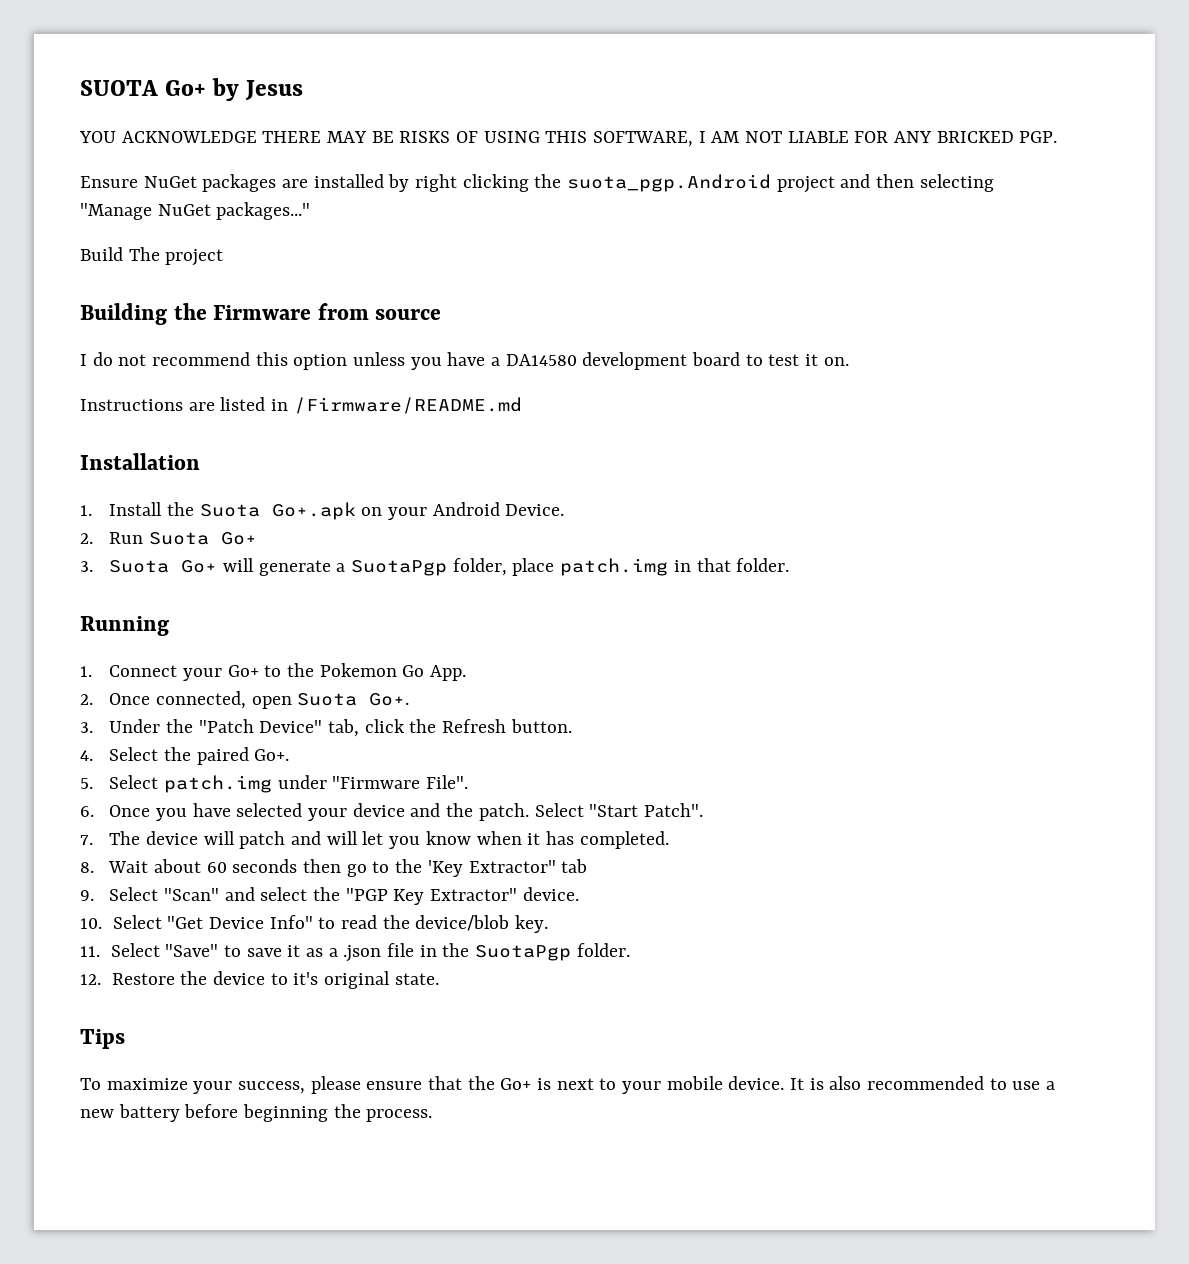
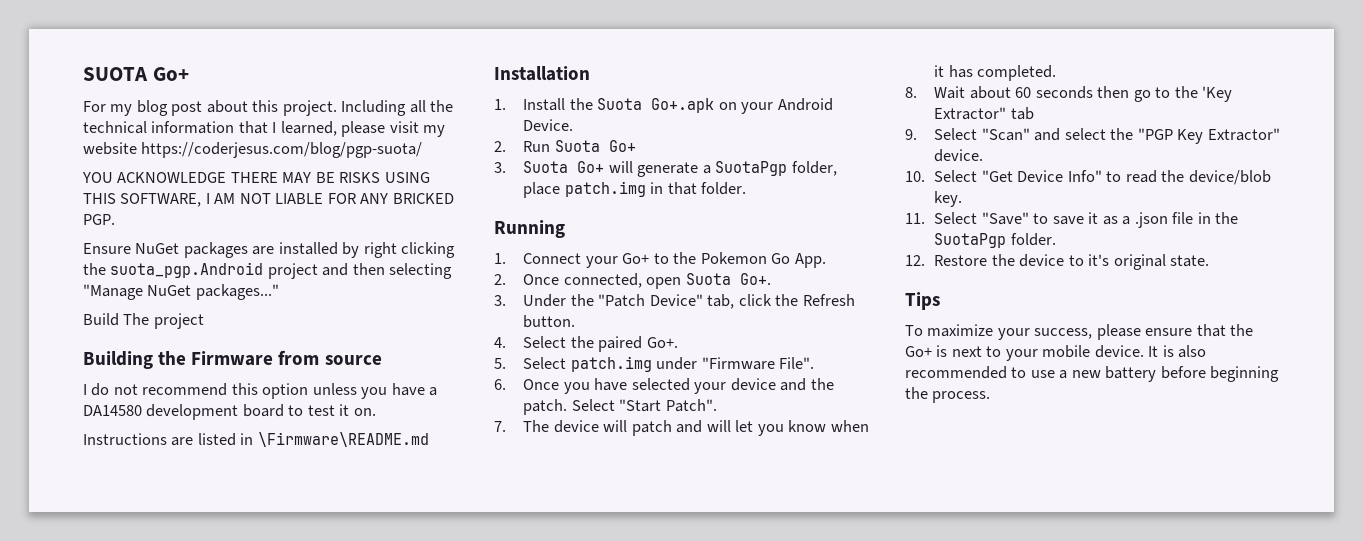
[212,78,304,101] by Jesus -> [83,100,454,116] [83,121,446,137] [83,142,423,158] // For my blog post about this project. Including all the technical information that I learned, please visit my website https://coderjesus.com/blog/pgp-suota/
[456,131,479,143] OF -> (381, 177) none
[293,397,522,414] /Firmware/README.md -> [257,432,429,447] \Firmware\README.md

